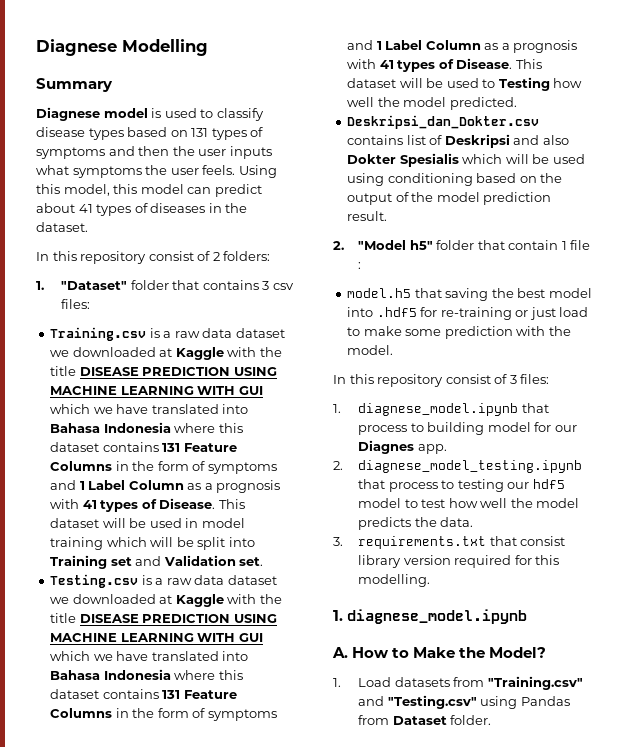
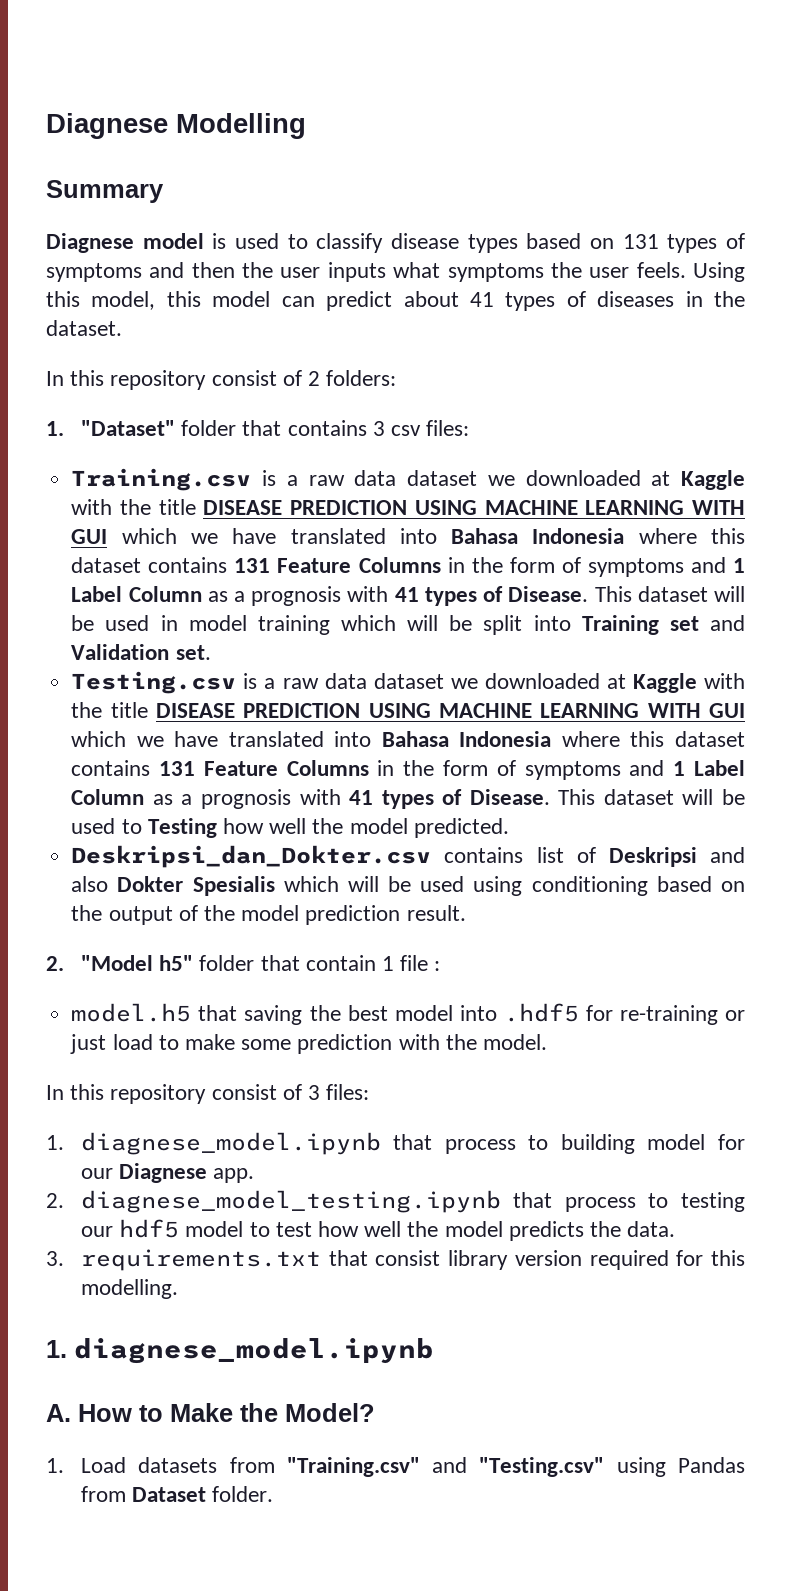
[358,440,415,454] Diagnes -> [119,1163,208,1183] Diagnese

